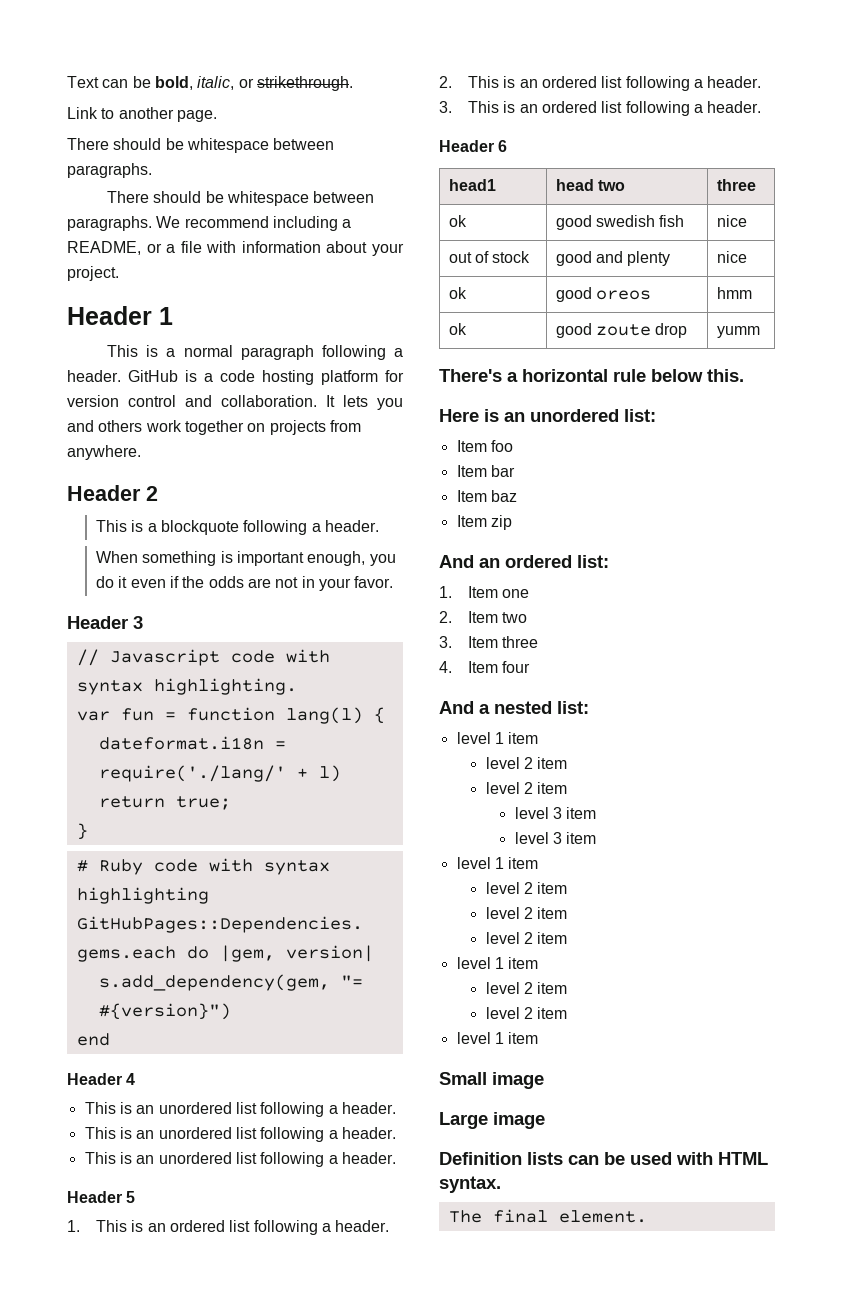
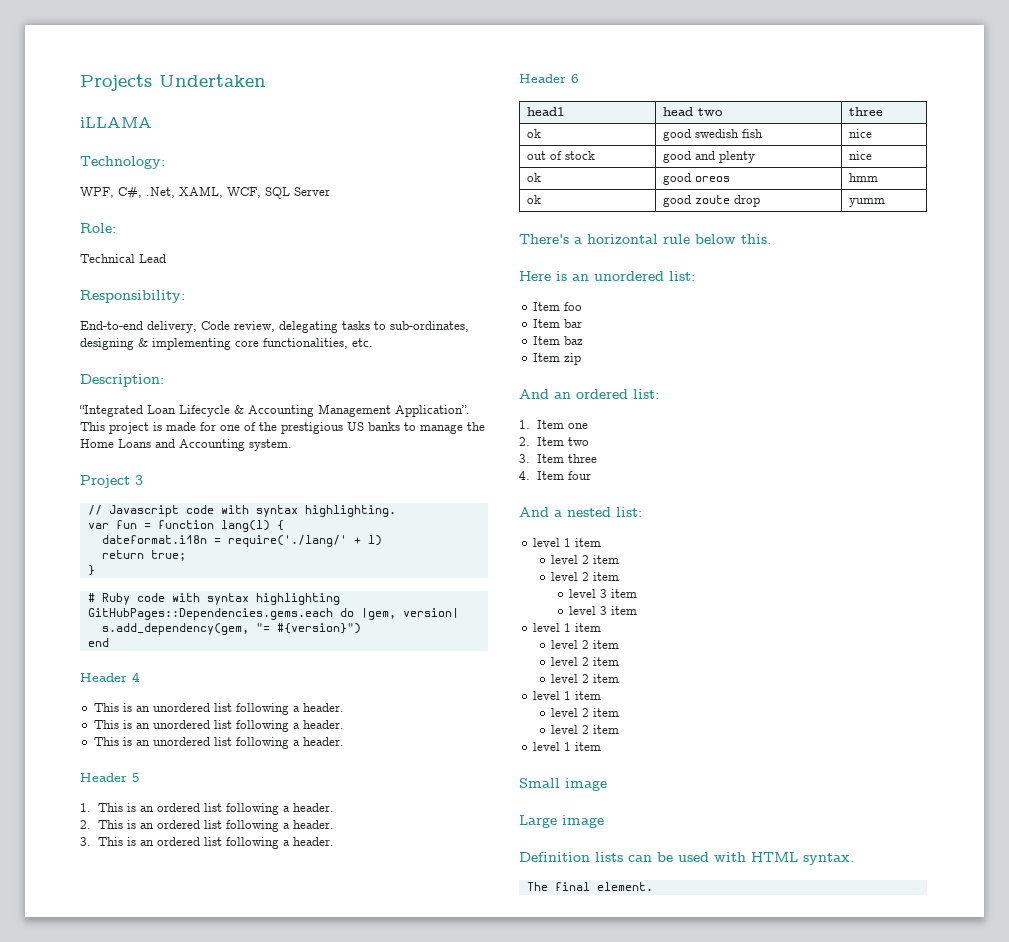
[67,76,353,91] [67,107,217,122] [67,138,335,153] [67,163,152,178] [107,191,375,206] [67,216,352,231] [67,241,404,256] [67,266,119,281] [67,306,173,325] [107,345,404,360] [67,370,404,385] [67,395,403,410] [67,420,361,435] [67,445,141,460] [67,485,158,501] [95,520,379,535] [95,551,396,566] [95,576,394,591] [67,616,128,629] Text can be bold, italic, or strikethrough. // Link to another page. // There should be whitespace between paragraphs. // There should be whitespace between paragraphs. We recommend including a README, or a file with information about your project. // Header 1 // This is a normal paragraph following a header. GitHub is a code hosting platform for version control and collaboration. It lets you and others work together on projects from anywhere. // Header 2 // This is a blockquote following a header. // When something is important enough, you do it even if the odds are not in your favor. // Header -> [80,74,266,91] [80,117,152,128] [80,156,165,169] [80,186,330,200] [80,223,116,233] [80,254,166,263] [80,290,185,303] [80,321,469,333] [80,338,373,350] [80,374,164,387] [79,404,470,417] [80,422,485,434] [80,439,292,451] [80,475,130,488] Projects Undertaken // iLLAMA // Technology: // WPF, C#, .Net, XAML, WCF, SQL Server // Role: // Technical Lead // Responsibility: // End-to-end delivery, Code review, delegating tasks to sub-ordinates, designing & implementing core functionalities, etc. // Description: // “Integrated Loan Lifecycle & Accounting Management Application”. This project is made for one of the prestigious US banks to manage the Home Loans and Accounting system. // Project

